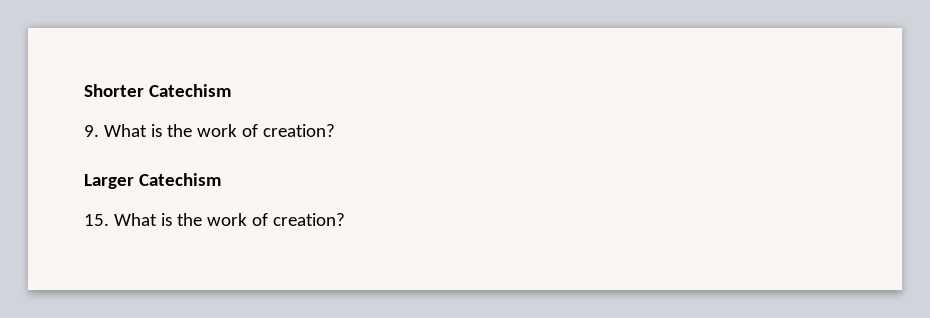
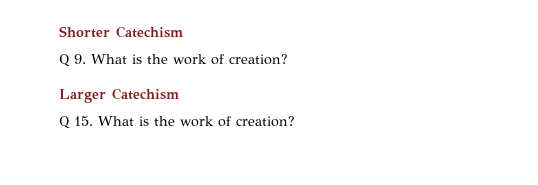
(231, 90) none -> [59,54,70,67] Q
(221, 179) none -> [59,116,70,129] Q

